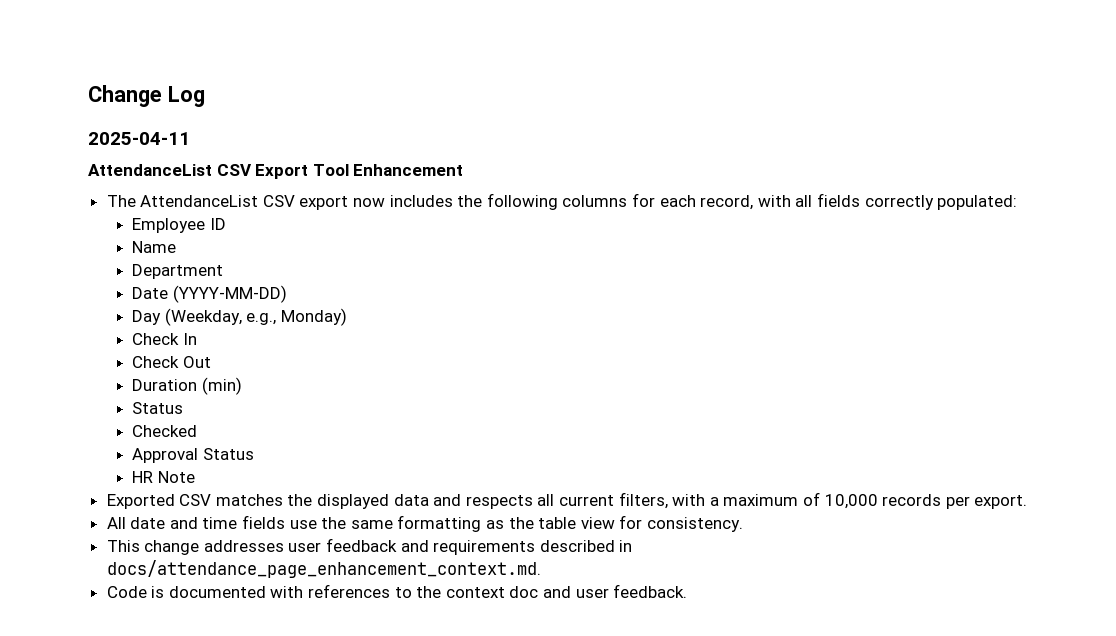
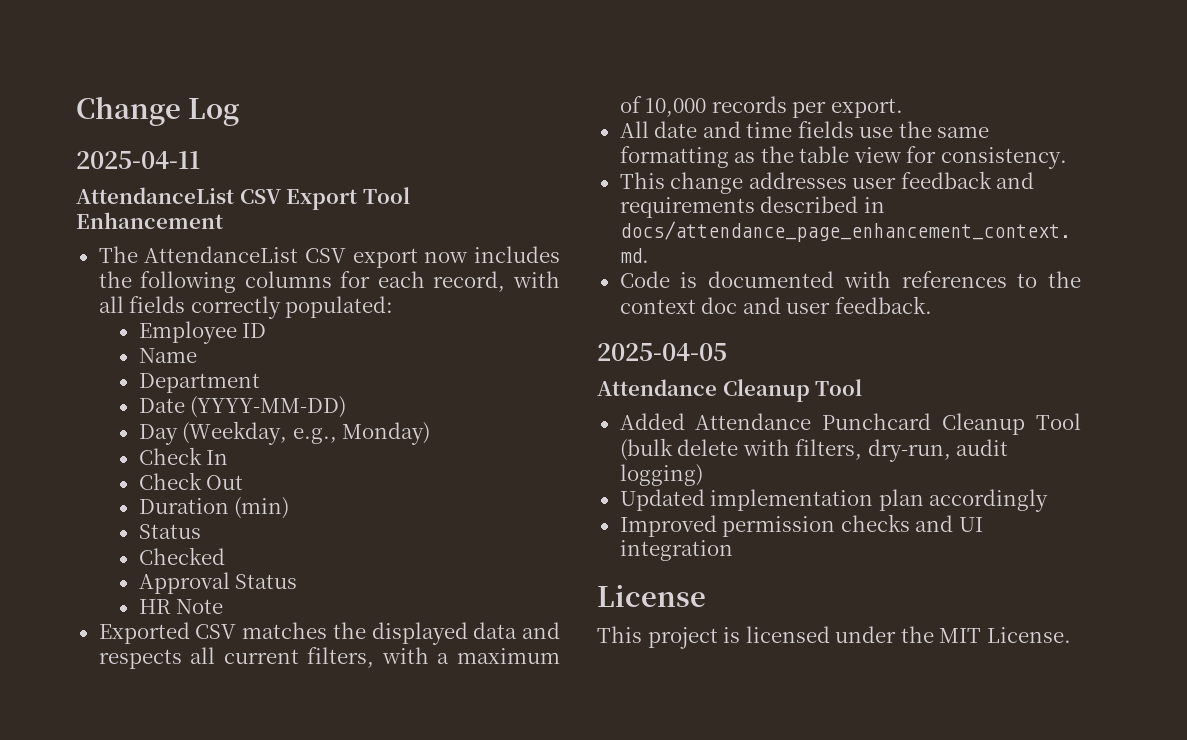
(688, 591) none -> [597,343,727,361] [597,379,863,402] [619,413,1081,435] [619,438,1009,462] [619,464,703,486] [619,489,1049,512] [619,514,983,537] [619,540,733,561] [597,585,706,607] [597,626,1071,649] // 2025-04-05 // Attendance Cleanup Tool // Added Attendance Punchcard Cleanup Tool (bulk delete with filters, dry-run, audit logging) // Updated implementation plan accordingly // Improved permission checks and UI integration // License // This project is licensed under the MIT License.

